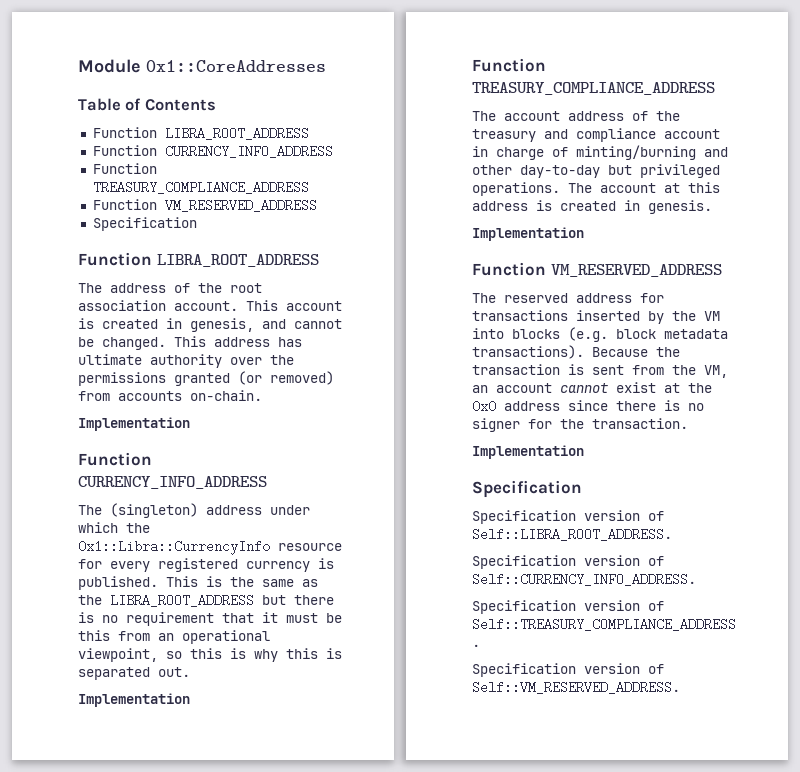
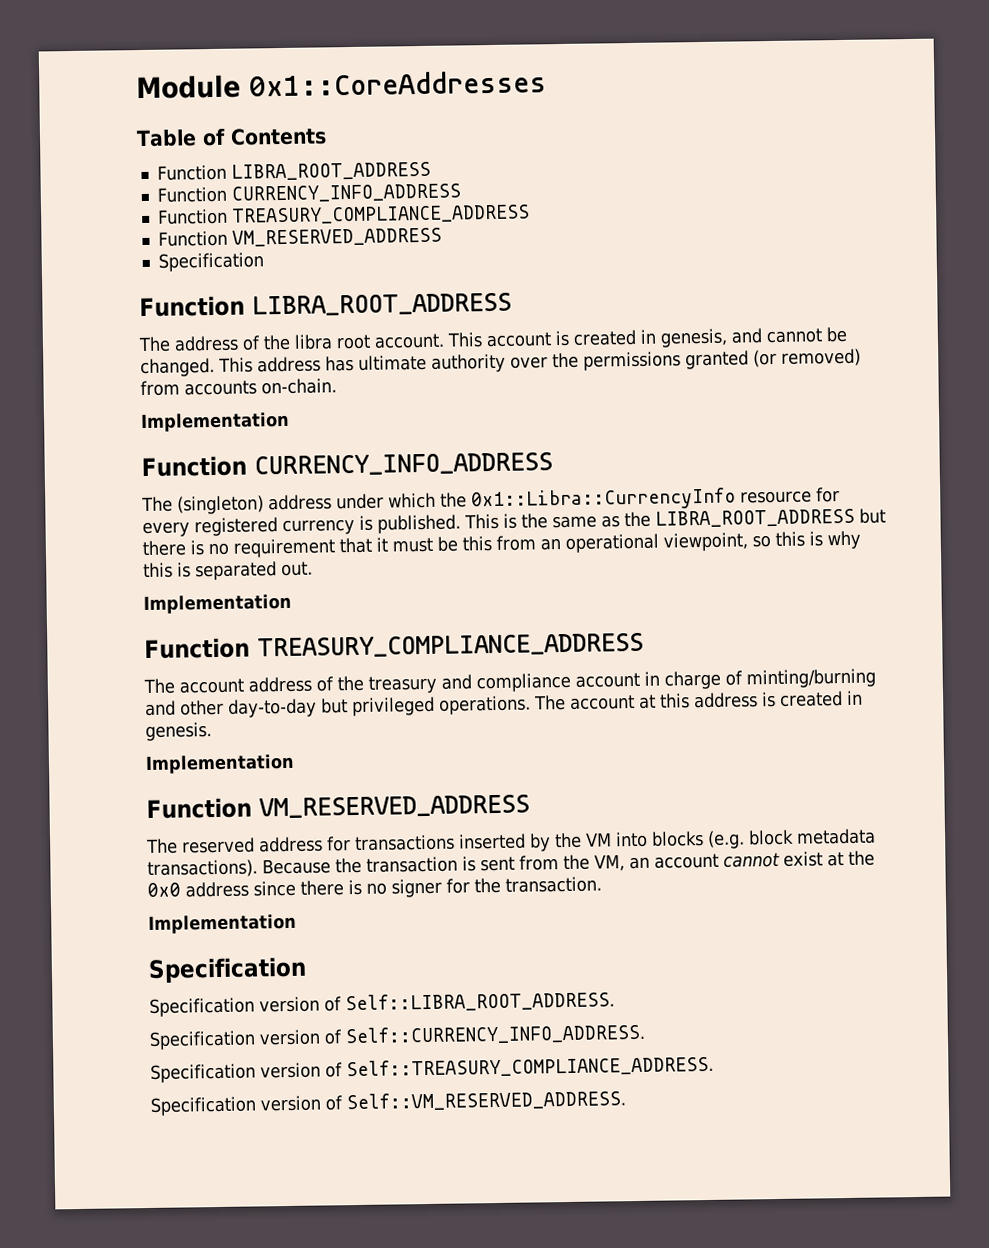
[230,283,262,293] [78,300,166,311] root association -> [294,334,371,350] libra root

